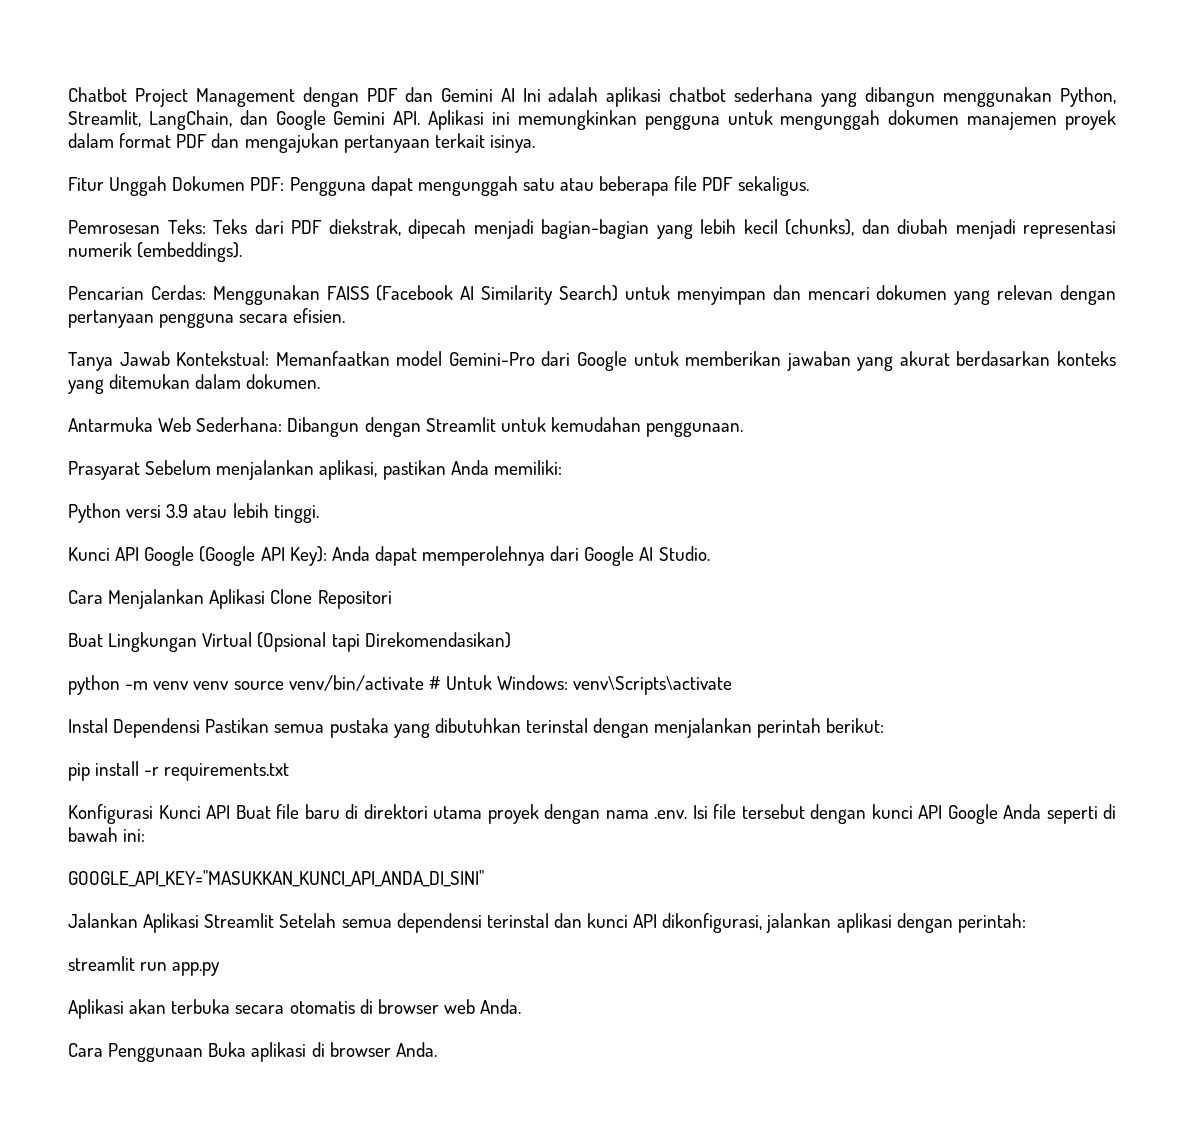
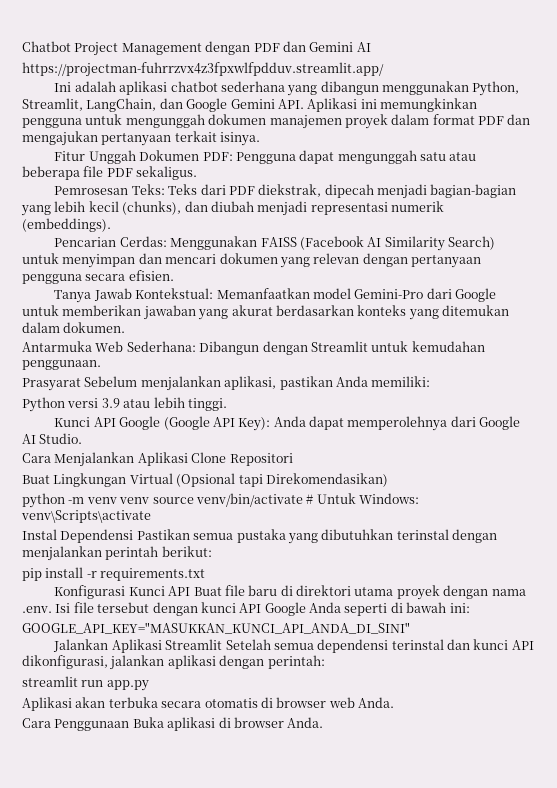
(515, 95) none -> [22,62,384,77] // https://projectman-fuhrrzvx4z3fpxwlfpdduv.streamlit.app/ //

